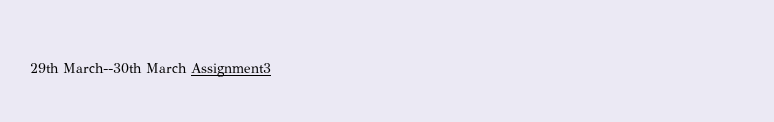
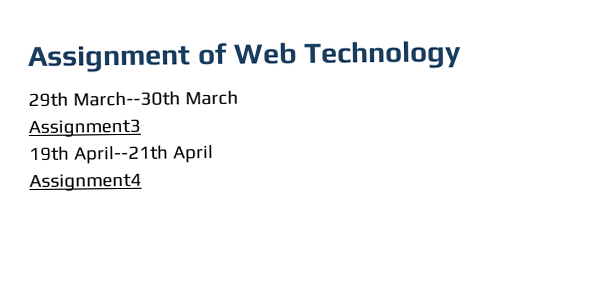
(30, 68) none -> [27,40,463,74] Assignment of Web Technology //
(187, 68) none -> (239, 98) //
(271, 70) none -> [29,144,214,164] [29,172,142,193] // 19th April--21th April // Assignment4

